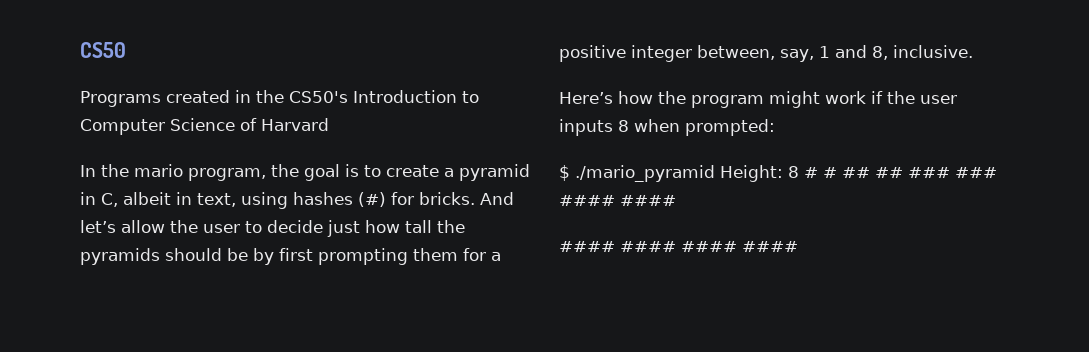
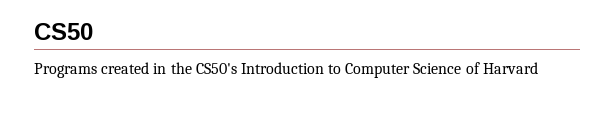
[80,164,530,181] [80,192,514,209] [80,220,465,237] [80,248,501,265] [559,45,973,62] [559,91,957,108] [559,119,775,136] [559,165,997,182] [559,195,676,206] [559,241,798,252] // In the mario program, the goal is to create a pyramid in C, albeit in text, using hashes (#) for bricks. And let’s allow the user to decide just how tall the pyramids should be by first prompting them for a positive integer between, say, 1 and 8, inclusive. // Here’s how the program might work if the user inputs 8 when prompted: // $ ./mario_pyramid Height: 8 # # ## ## ### ### #### #### // #### #### #### #### -> (538, 68) none

